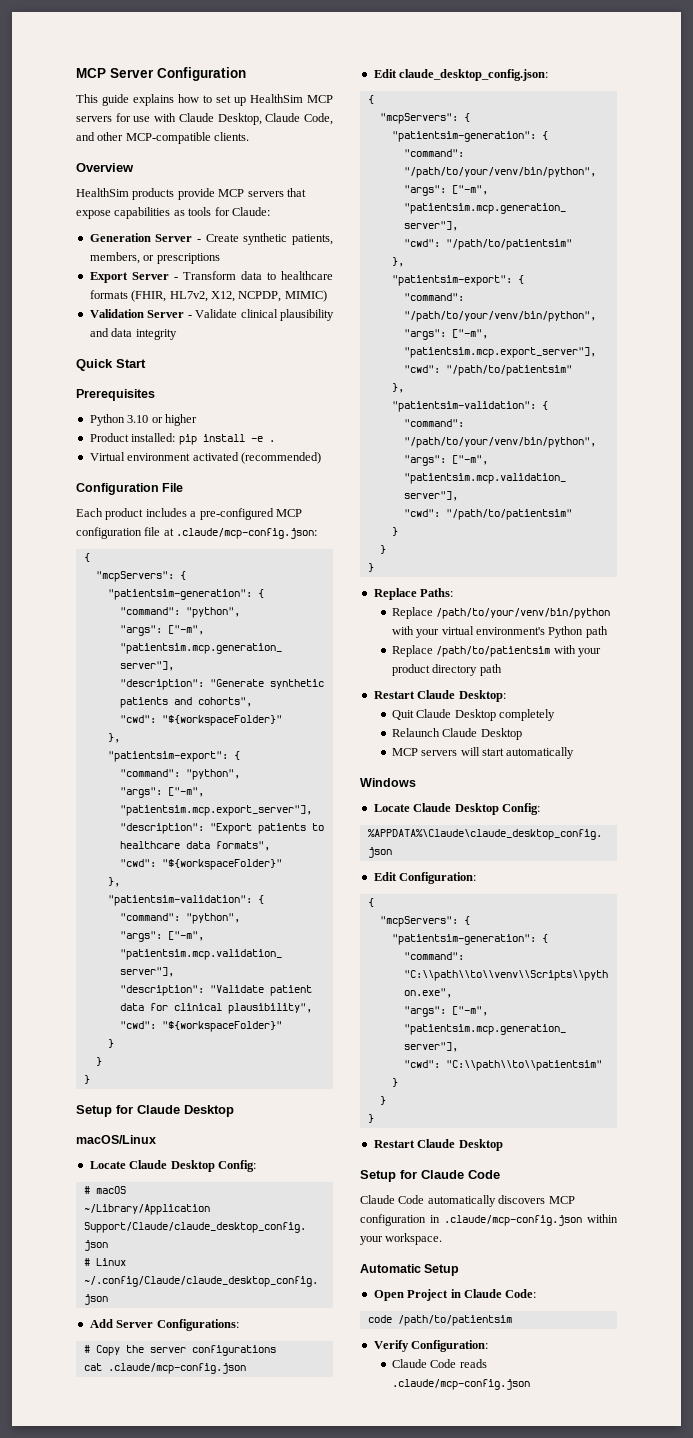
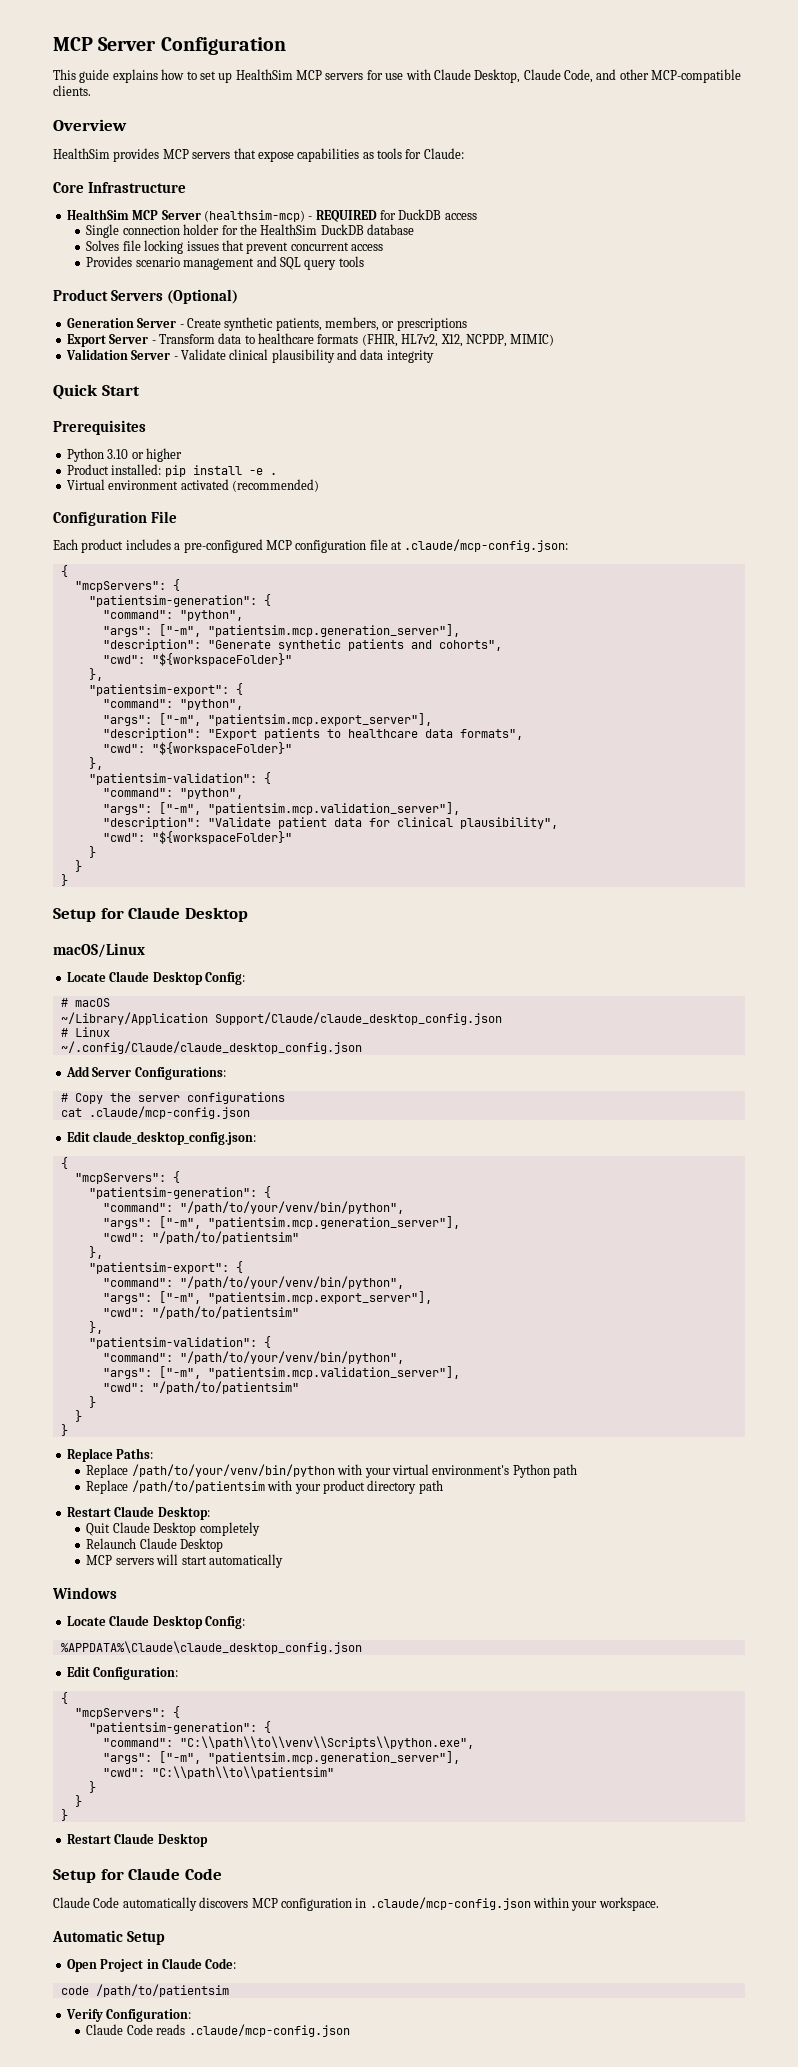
[132,188,215,200] products provide -> [113,148,160,162] provides
(270, 211) none -> [53,182,186,193] [66,209,477,222] [86,224,415,238] [86,240,384,254] [86,256,364,270] [53,289,238,304] // Core Infrastructure // HealthSim MCP Server (healthsim-mcp) - REQUIRED for DuckDB access // Single connection holder for the HealthSim DuckDB database // Solves file locking issues that prevent concurrent access // Provides scenario management and SQL query tools // Product Servers (Optional)

